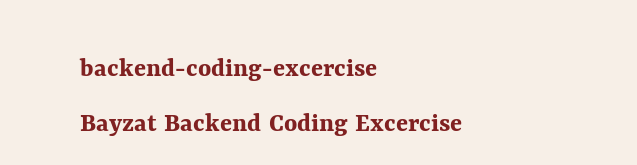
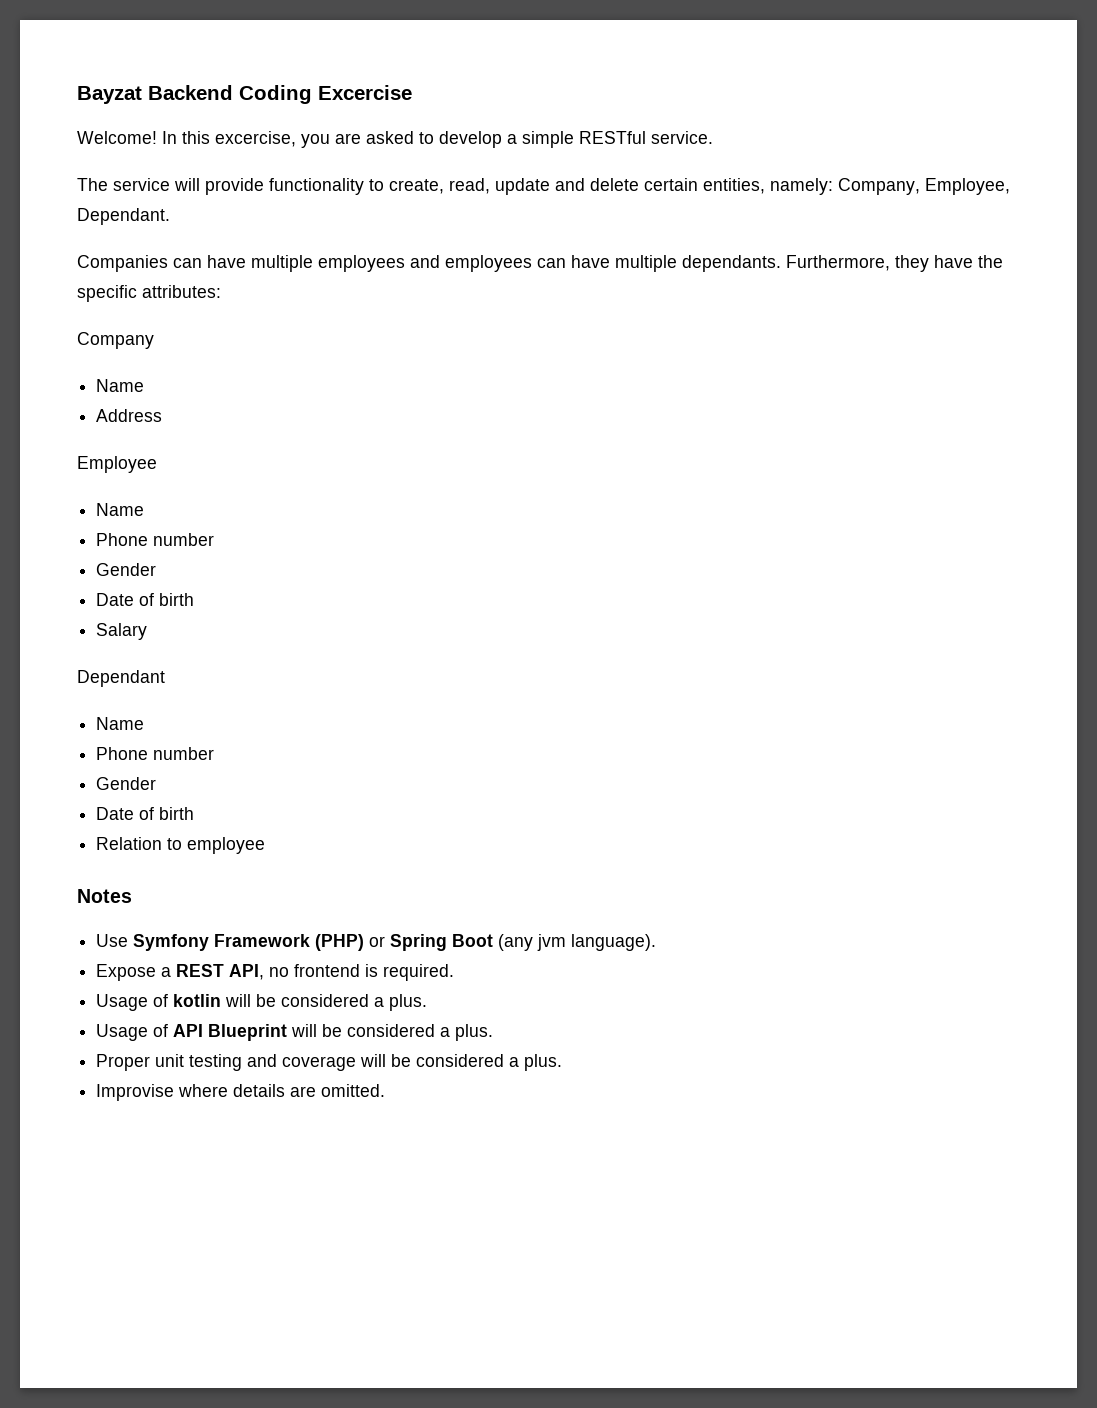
[79,58,377,81] backend-coding-excercise // -> (77, 95) none
(463, 122) none -> [77,131,713,148] [77,178,1010,195] [77,208,170,225] [77,255,1003,272] [77,285,221,302] [77,332,154,349] [96,379,145,392] [96,409,163,422] [77,456,157,473] [96,503,145,516] [96,533,215,546] [96,563,157,576] [96,593,195,606] [96,623,148,640] [77,670,165,687] [96,717,145,730] [96,747,215,760] [96,777,157,790] [96,807,195,820] [96,837,266,854] [77,889,132,903] [96,934,657,951] [96,964,455,981] [96,994,428,1011] [96,1024,494,1041] [96,1054,563,1071] [96,1084,386,1101] // Welcome! In this excercise, you are asked to develop a simple RESTful service. // The service will provide functionality to create, read, update and delete certain entities, namely: Company, Employee, Dependant. // Companies can have multiple employees and employees can have multiple dependants. Furthermore, they have the specific attributes: // Company // Name // Address // Employee // Name // Phone number // Gender // Date of birth // Salary // Dependant // Name // Phone number // Gender // Date of birth // Relation to employee // Notes // Use Symfony Framework (PHP) or Spring Boot (any jvm language). // Expose a REST API, no frontend is required. // Usage of kotlin will be considered a plus. // Usage of API Blueprint will be considered a plus. // Proper unit testing and coverage will be considered a plus. // Improvise where details are omitted.

